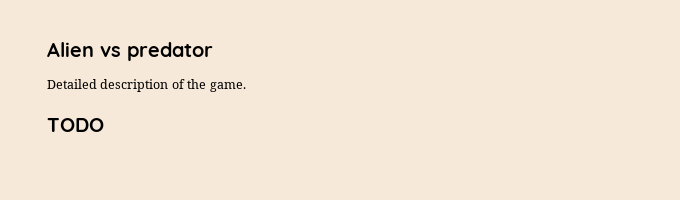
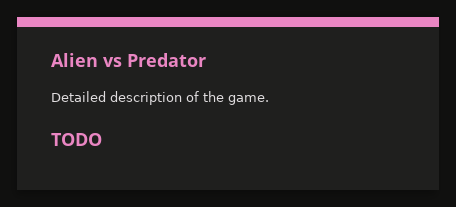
[127,42,213,61] predator -> [127,53,206,67] Predator

